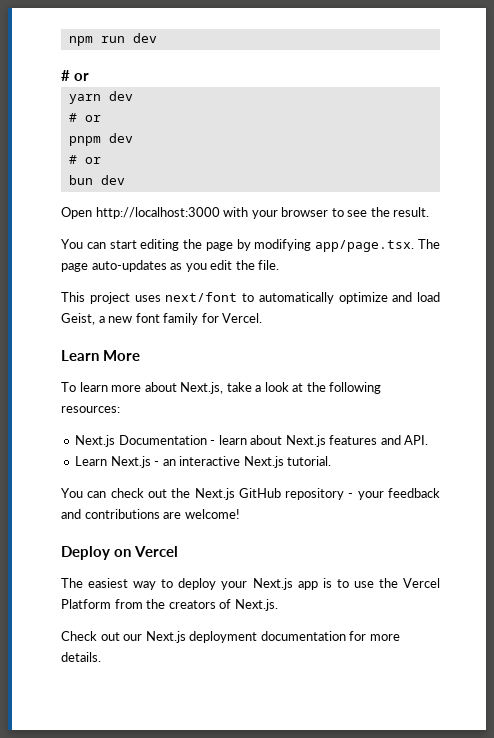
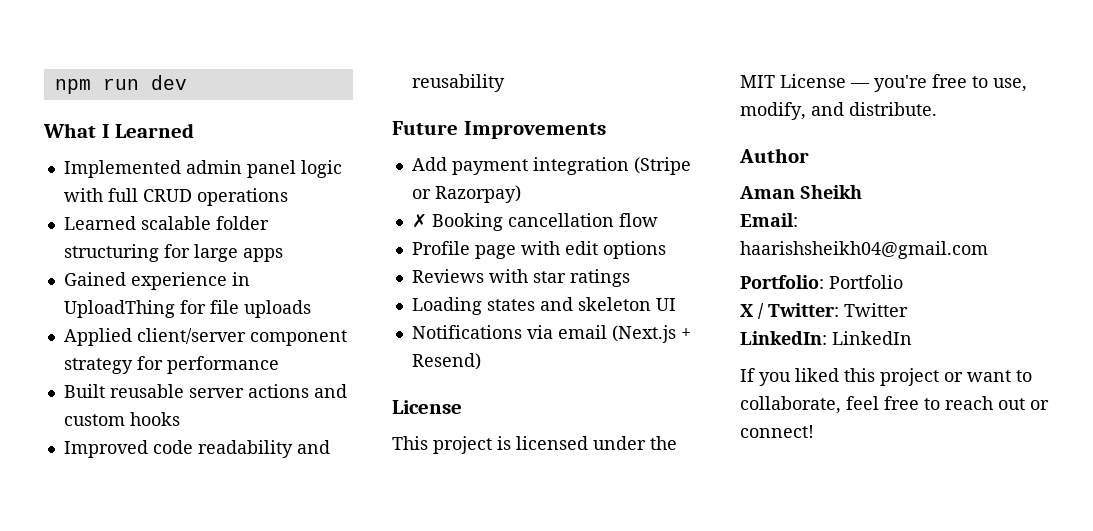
[61,70,90,81] [68,91,133,104] [68,113,101,122] [68,133,133,146] [68,155,101,164] [68,175,125,185] [61,207,430,219] [61,239,440,252] [61,260,280,272] [61,292,440,304] [61,313,263,325] [61,350,141,361] [61,382,382,394] [61,406,120,413] [75,435,429,447] [75,456,332,468] [61,488,441,500] [61,509,240,519] [61,546,179,560] [61,578,440,590] [61,599,278,611] [61,631,400,643] [61,652,101,662] # or // yarn dev // # or // pnpm dev // # or // bun dev // Open http://localhost:3000 with your browser to see the result. // You can start editing the page by modifying app/page.tsx. The page auto-updates as you edit the file. // This project uses next/font to automatically optimize and load Geist, a new font family for Vercel. // Learn More // To learn more about Next.js, take a look at the following resources: // Next.js Documentation - learn about Next.js features and API. // Learn Next.js - an interactive Next.js tutorial. // You can check out the Next.js GitHub repository - your feedback and contributions are welcome! // Deploy on Vercel // The easiest way to deploy your Next.js app is to use the Vercel Platform from the creators of Next.js. // Check out our Next.js deployment documentation for more details. -> [43,123,195,138] [63,160,342,178] [63,188,288,206] [63,216,269,230] [63,244,283,262] [63,272,250,290] [63,300,311,318] [63,328,347,346] [63,356,279,374] [63,384,347,398] [63,412,180,426] [63,440,330,458] [411,74,505,92] [392,121,606,139] [411,157,691,175] [411,185,521,203] [411,213,658,231] [411,241,666,259] [411,269,630,287] [411,297,676,315] [411,325,691,343] [411,353,481,370] [392,400,462,414] [392,436,677,454] [740,74,1027,92] [740,102,937,120] [739,148,809,163] [740,185,862,199] [740,213,798,227] [740,241,988,259] [740,275,903,289] [740,303,908,319] [740,331,912,345] [740,368,1032,386] [740,396,1049,414] [740,425,814,438] What I Learned // Implemented admin panel logic with full CRUD operations // Learned scalable folder structuring for large apps // Gained experience in UploadThing for file uploads // Applied client/server component strategy for performance // Built reusable server actions and custom hooks // Improved code readability and reusability // Future Improvements // Add payment integration (Stripe or Razorpay) // ✗ Booking cancellation flow // Profile page with edit options // Reviews with star ratings // Loading states and skeleton UI // Notifications via email (Next.js + Resend) // License // This project is licensed under the MIT License — you're free to use, modify, and distribute. // Author // Aman Sheikh // Email: haarishsheikh04@gmail.com // Portfolio: Portfolio // X / Twitter: Twitter // LinkedIn: LinkedIn // If you liked this project or want to collaborate, feel free to reach out or connect!

